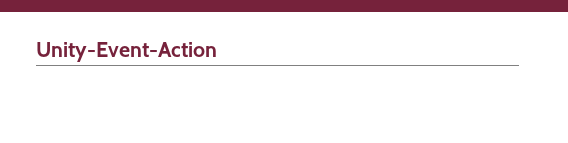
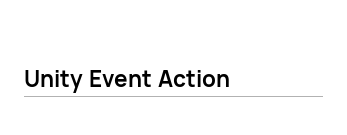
[36,42,217,62] Unity-Event-Action -> [24,70,231,93] Unity Event Action

